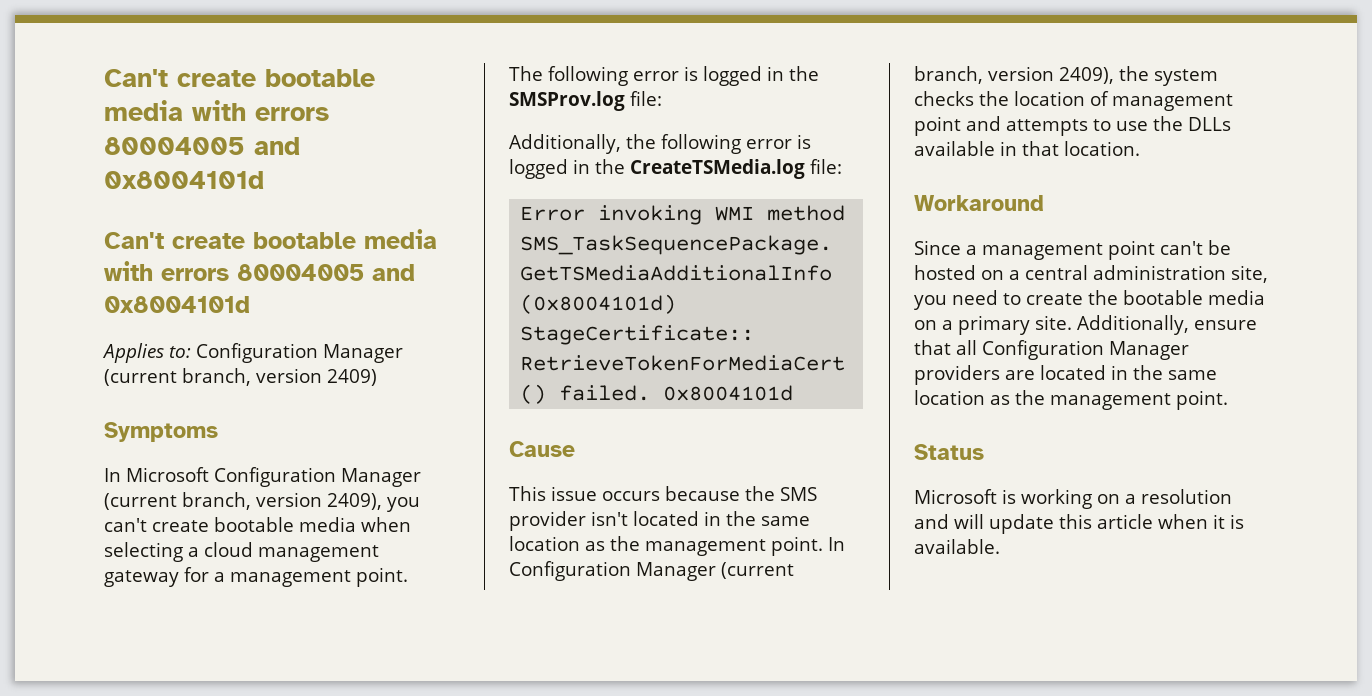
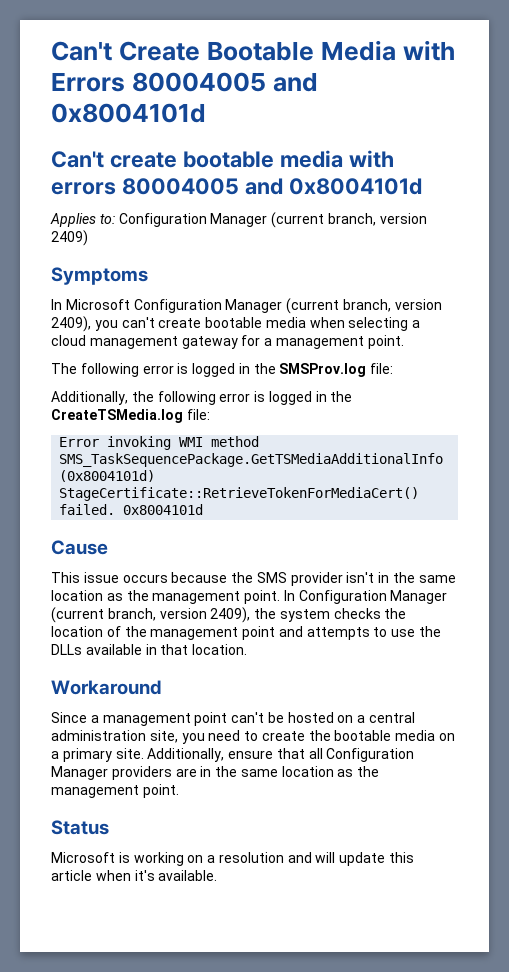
[104,69,375,87] [104,100,329,121] Can't create bootable media with errors -> [51,40,455,61] [51,72,125,92] Can't Create Bootable Media with Errors
[633,511,699,526] located -> (375, 577) none
(1109, 98) none -> [124,626,147,637] the
[1040,365,1106,380] located -> (197, 772) none
[1213,514,1244,529] it is -> [134,870,155,881] it's

